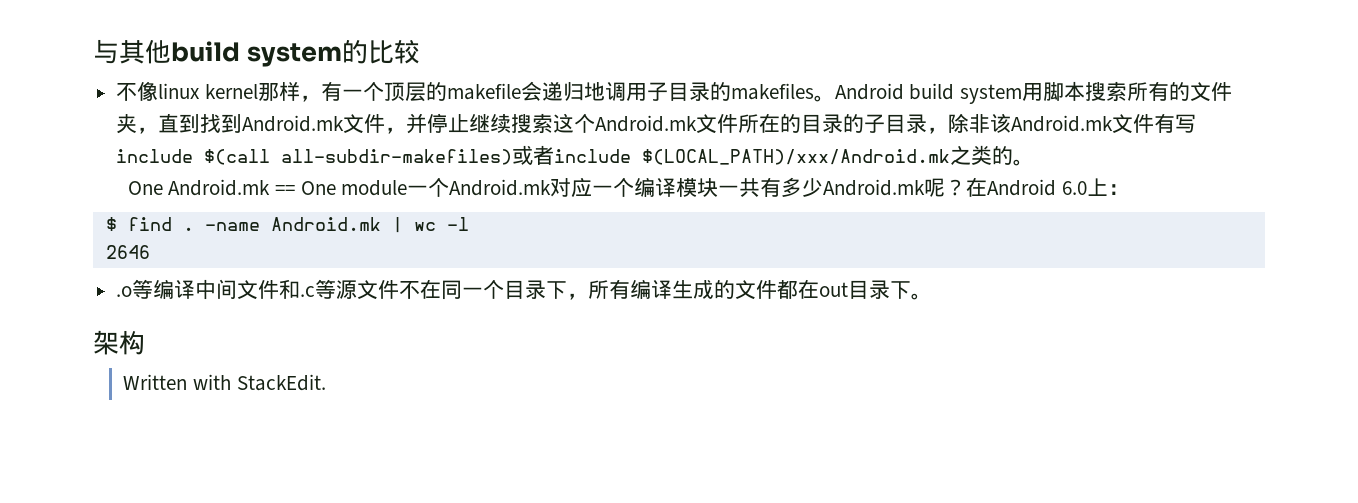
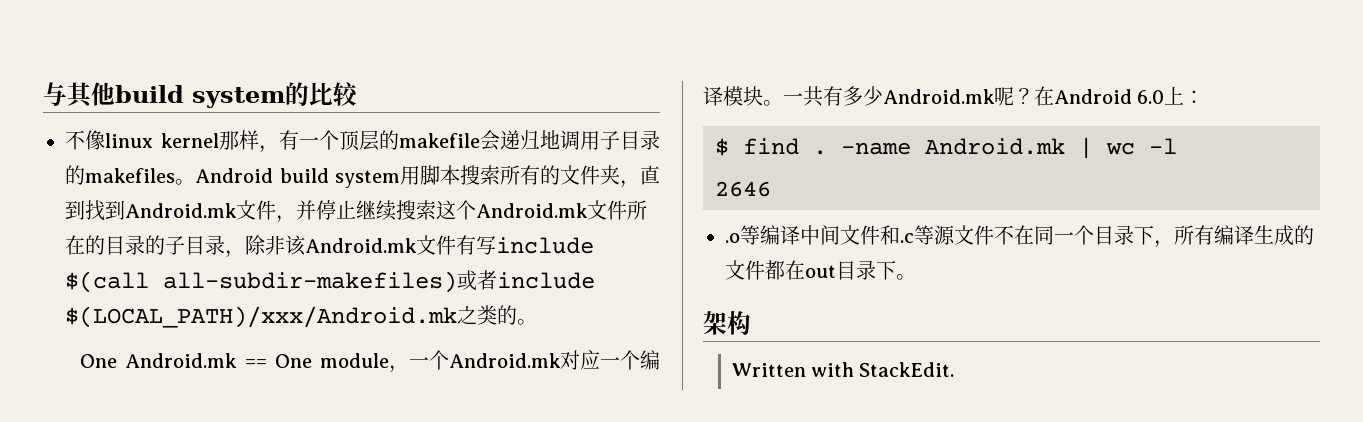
(408, 188) none -> [388,365,409,373] ，
(719, 187) none -> [763,100,783,106] 。

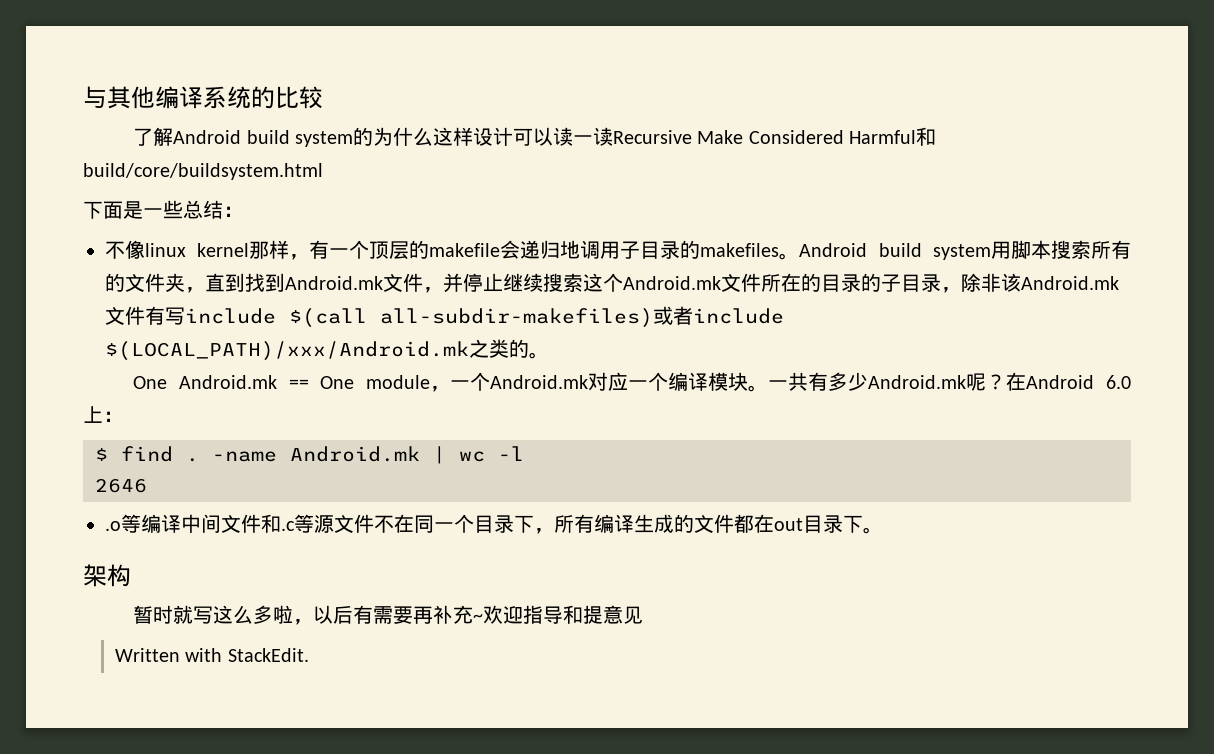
[115,82,358,108] build system的比较 -> [155,86,323,109] [133,127,937,147] [83,163,323,180] [83,200,243,219] 编译系统的比较 // 了解Android build system的为什么这样设计可以读一读Recursive Make Considered Harmful和build/core/buildsystem.html // 下面是一些总结：
(751, 323) none -> [133,605,644,625] // 暂时就写这么多啦，以后有需要再补充~欢迎指导和提意见

